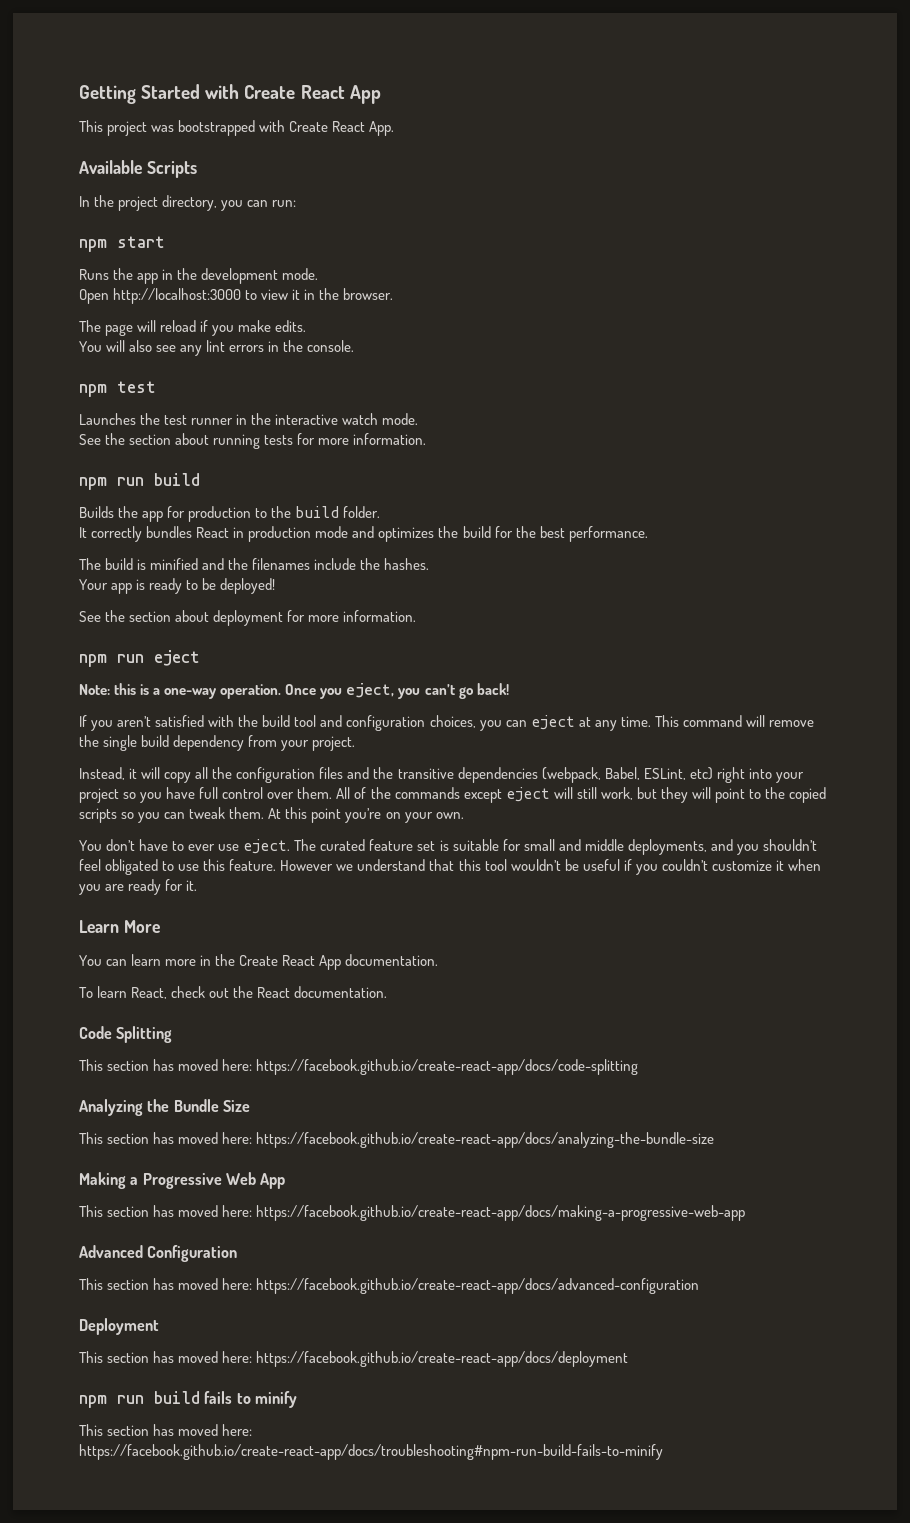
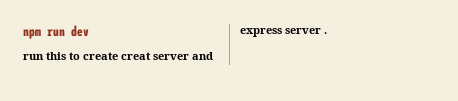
[79,84,381,104] [79,120,395,136] [79,160,197,178] [79,195,297,211] [79,236,165,252] [79,268,319,284] [79,288,394,304] [79,320,307,336] [79,340,355,356] [79,381,156,397] [79,413,419,425] [79,433,427,449] [79,473,200,490] [79,506,381,522] [79,526,648,542] [79,558,430,570] [79,578,276,594] [79,610,417,626] [79,650,200,667] [79,683,509,699] [79,715,814,731] [79,735,356,751] [79,767,804,783] [79,787,827,803] [79,807,464,823] [79,839,817,855] [79,859,821,875] [79,879,198,895] [79,920,160,933] [79,954,439,970] [79,986,388,999] [79,1026,173,1043] [79,1059,639,1075] [79,1099,250,1116] [79,1132,715,1148] [79,1172,286,1189] [79,1205,746,1221] [79,1245,238,1262] [79,1278,700,1294] [79,1318,159,1335] [79,1351,629,1367] [79,1391,297,1408] [79,1424,253,1436] [79,1444,663,1460] Getting Started with Create React App // This project was bootstrapped with Create React App. // Available Scripts // In the project directory, you can run: // npm start // Runs the app in the development mode. // Open http://localhost:3000 to view it in the browser. // The page will reload if you make edits. // You will also see any lint errors in the console. // npm test // Launches the test runner in the interactive watch mode. // See the section about running tests for more information. // npm run build // Builds the app for production to the build folder. // It correctly bundles React in production mode and optimizes the build for the best performance. // The build is minified and the filenames include the hashes. // Your app is ready to be deployed! // See the section about deployment for more information. // npm run eject // Note: this is a one-way operation. Once you eject, you can’t go back! // If you aren’t satisfied with the build tool and configuration choices, you can eject at any time. This command will remove the single build dependency from your project. // Instead, it will copy all the configuration files and the transitive dependencies (webpack, Babel, ESLint, etc) right into your project so you have full control over them. All of the commands except eject will still work, but they will point to the copied scripts so you can tweak them. At this point you’re on your own. // You don’t have to ever use eject. The curated feature set is suitable for small and middle deployments, and you shouldn’t feel obligated to use this feature. However we understand that this tool wouldn’t be useful if you couldn’t customize it when you are ready for it. // Learn More // You can learn more in the Create React App documentation. // To learn React, check out the React documentation. // Code Splitting // This section has moved here: https://facebook.github.io/create-react-app/docs/code-splitting // Analyzing the Bundle Size // This section has moved here: https://facebook.github.io/create-react-app/docs/analyzing-the-bundle-size // Making a Progressive Web App // This section has moved here: https://facebook.github.io/create-react-app/docs/making-a-progressive-web-app // Advanced Configuration // This section has moved here: https://facebook.github.io/create-react-app/docs/advanced-configuration // Deployment // This section has moved here: https://facebook.github.io/create-react-app/docs/deployment // npm run build fails to minify // This section has moved here: https://facebook.github.io/create-react-app/docs/troubleshooting#npm-run-build-fails-to-minify -> [23,25,89,39] [23,52,213,60] [240,28,327,37] npm run dev // run this to create creat server and express server .

